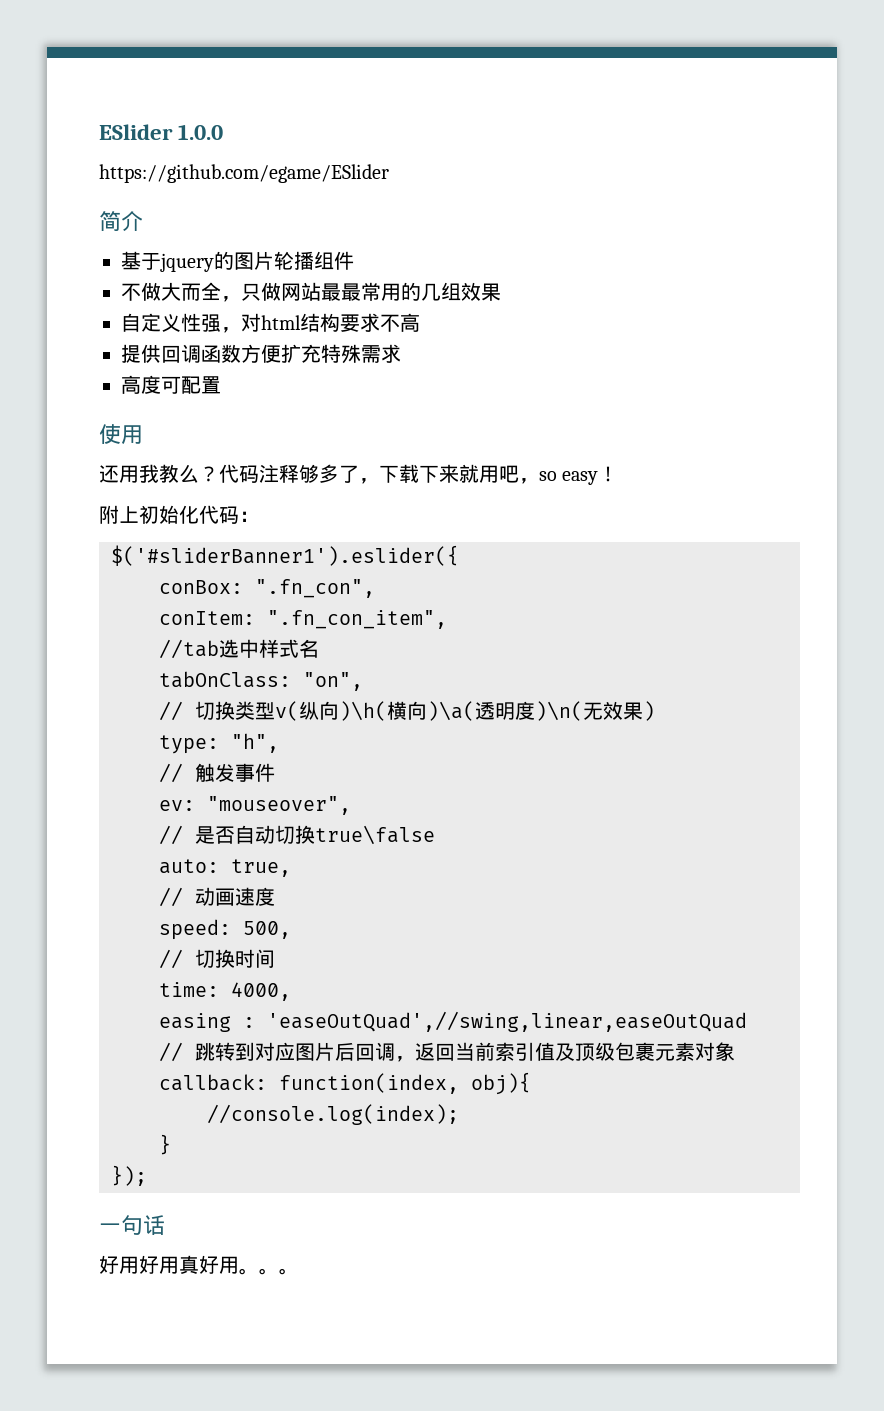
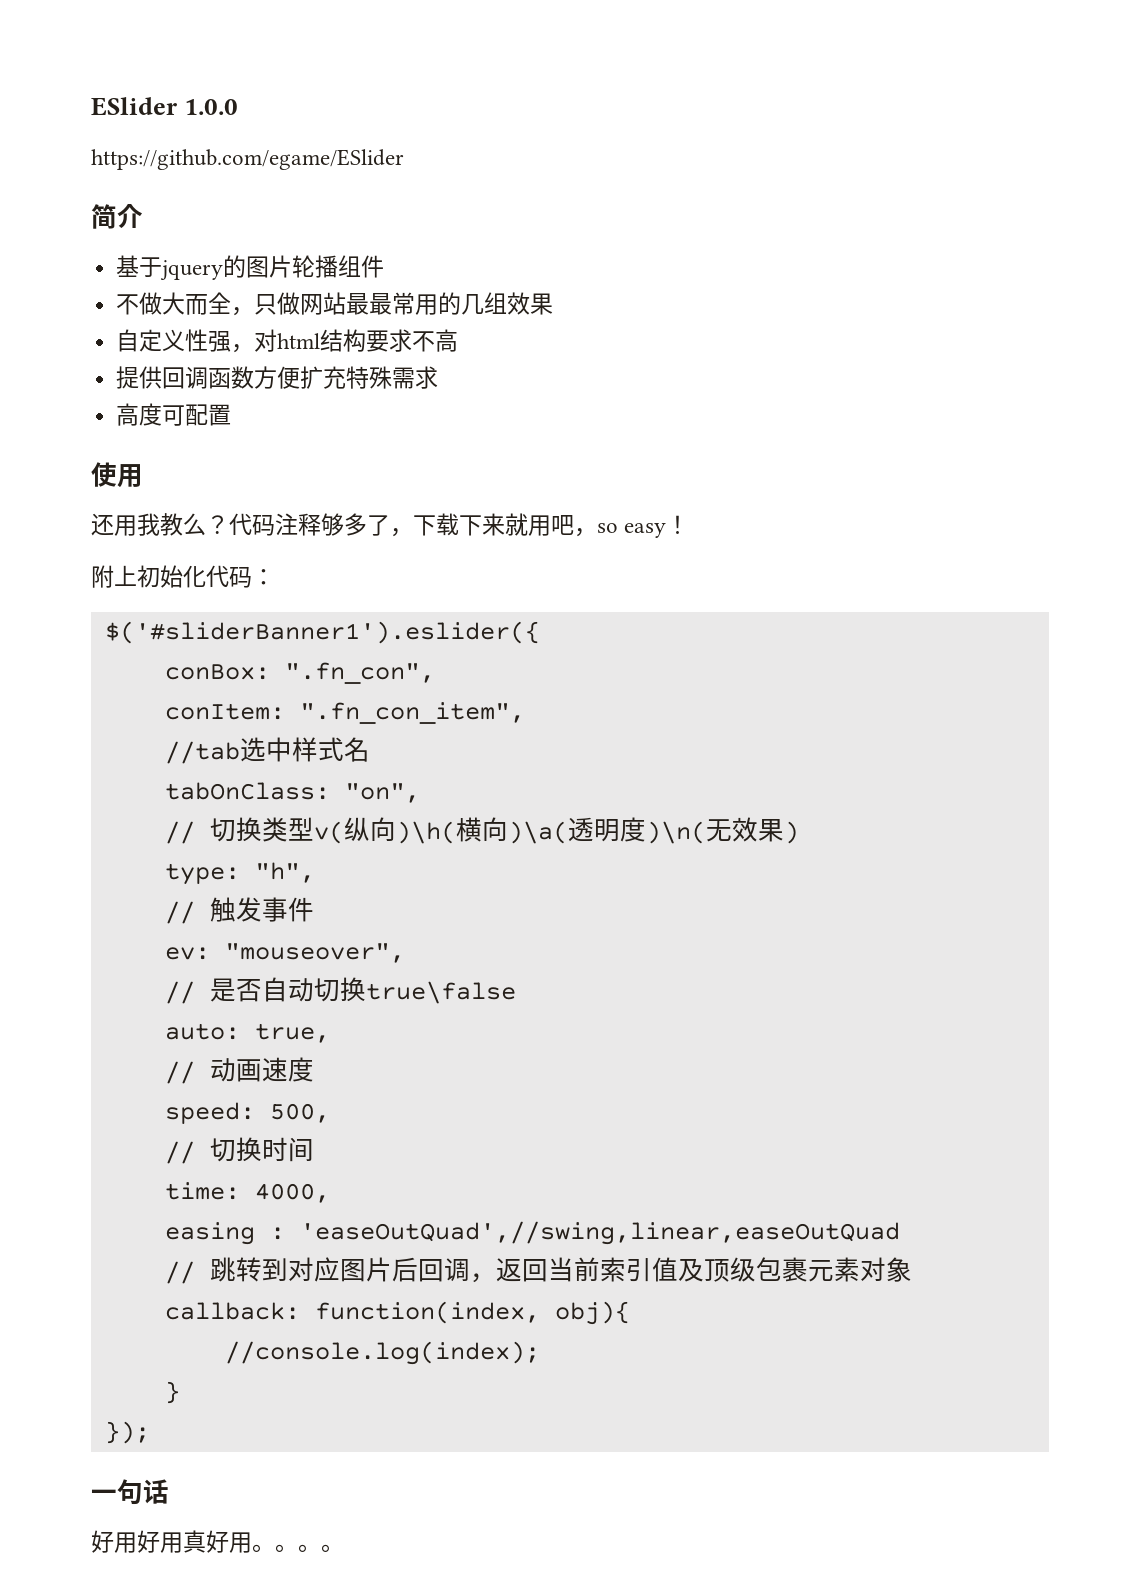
(299, 1271) none -> [321,1544,344,1552] 。

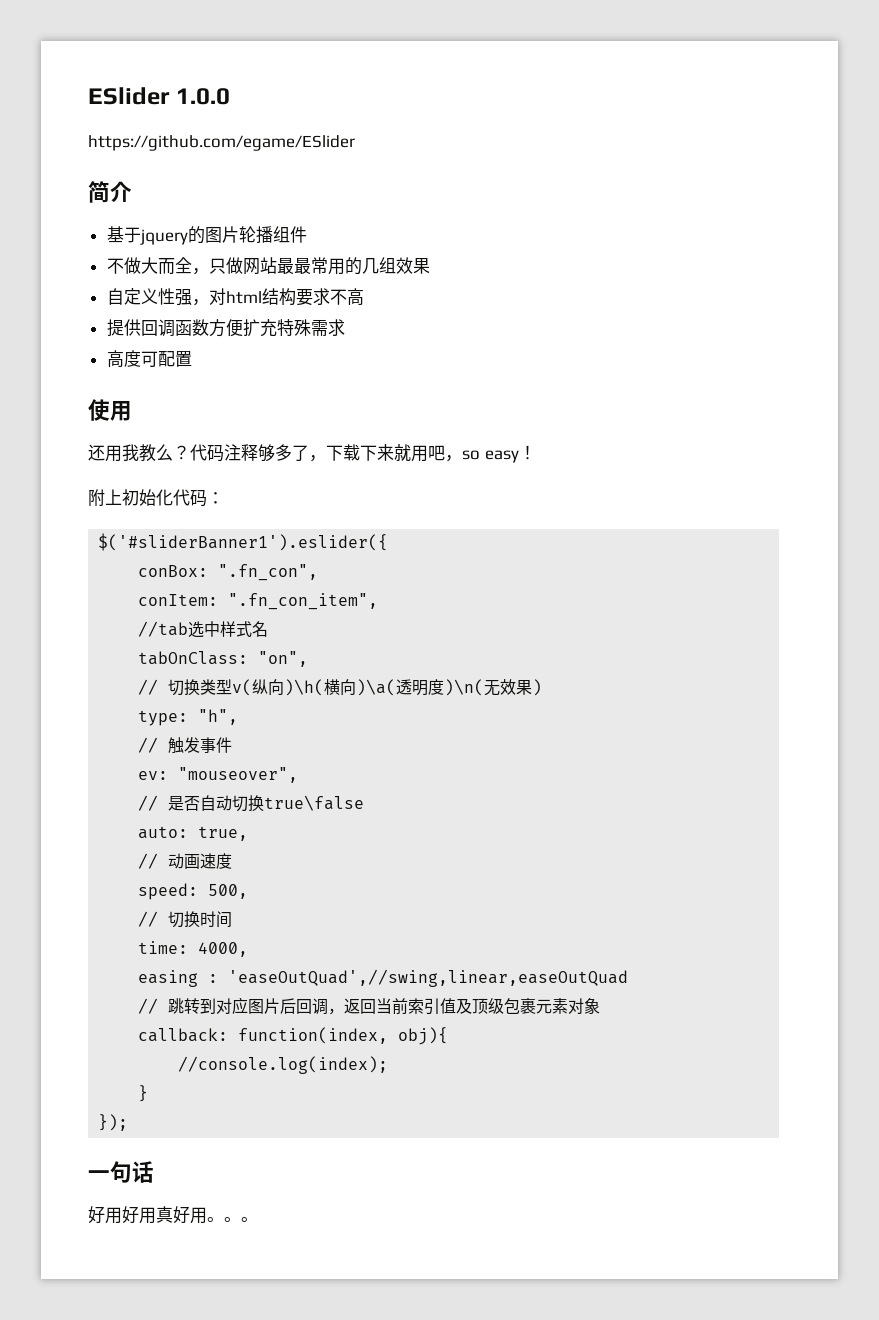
[321,1544,344,1552] 。 -> (258, 1219) none

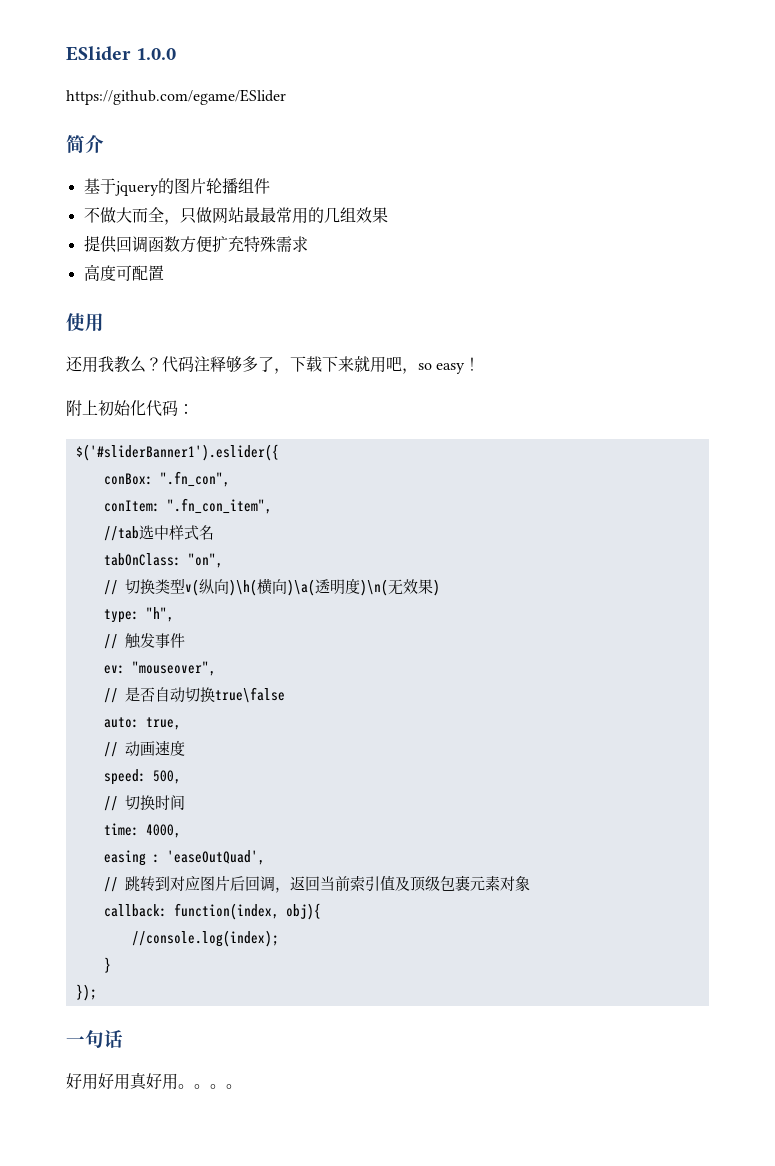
[106,288,364,306] // 自定义性强，对html结构要求不高 -> (388, 215) none
[228,969,629,987] 'easeOutQuad',//swing,linear,easeOutQuad -> [166,850,265,865] 'easeOutQuad',
(258, 1219) none -> [226,1084,242,1089] 。

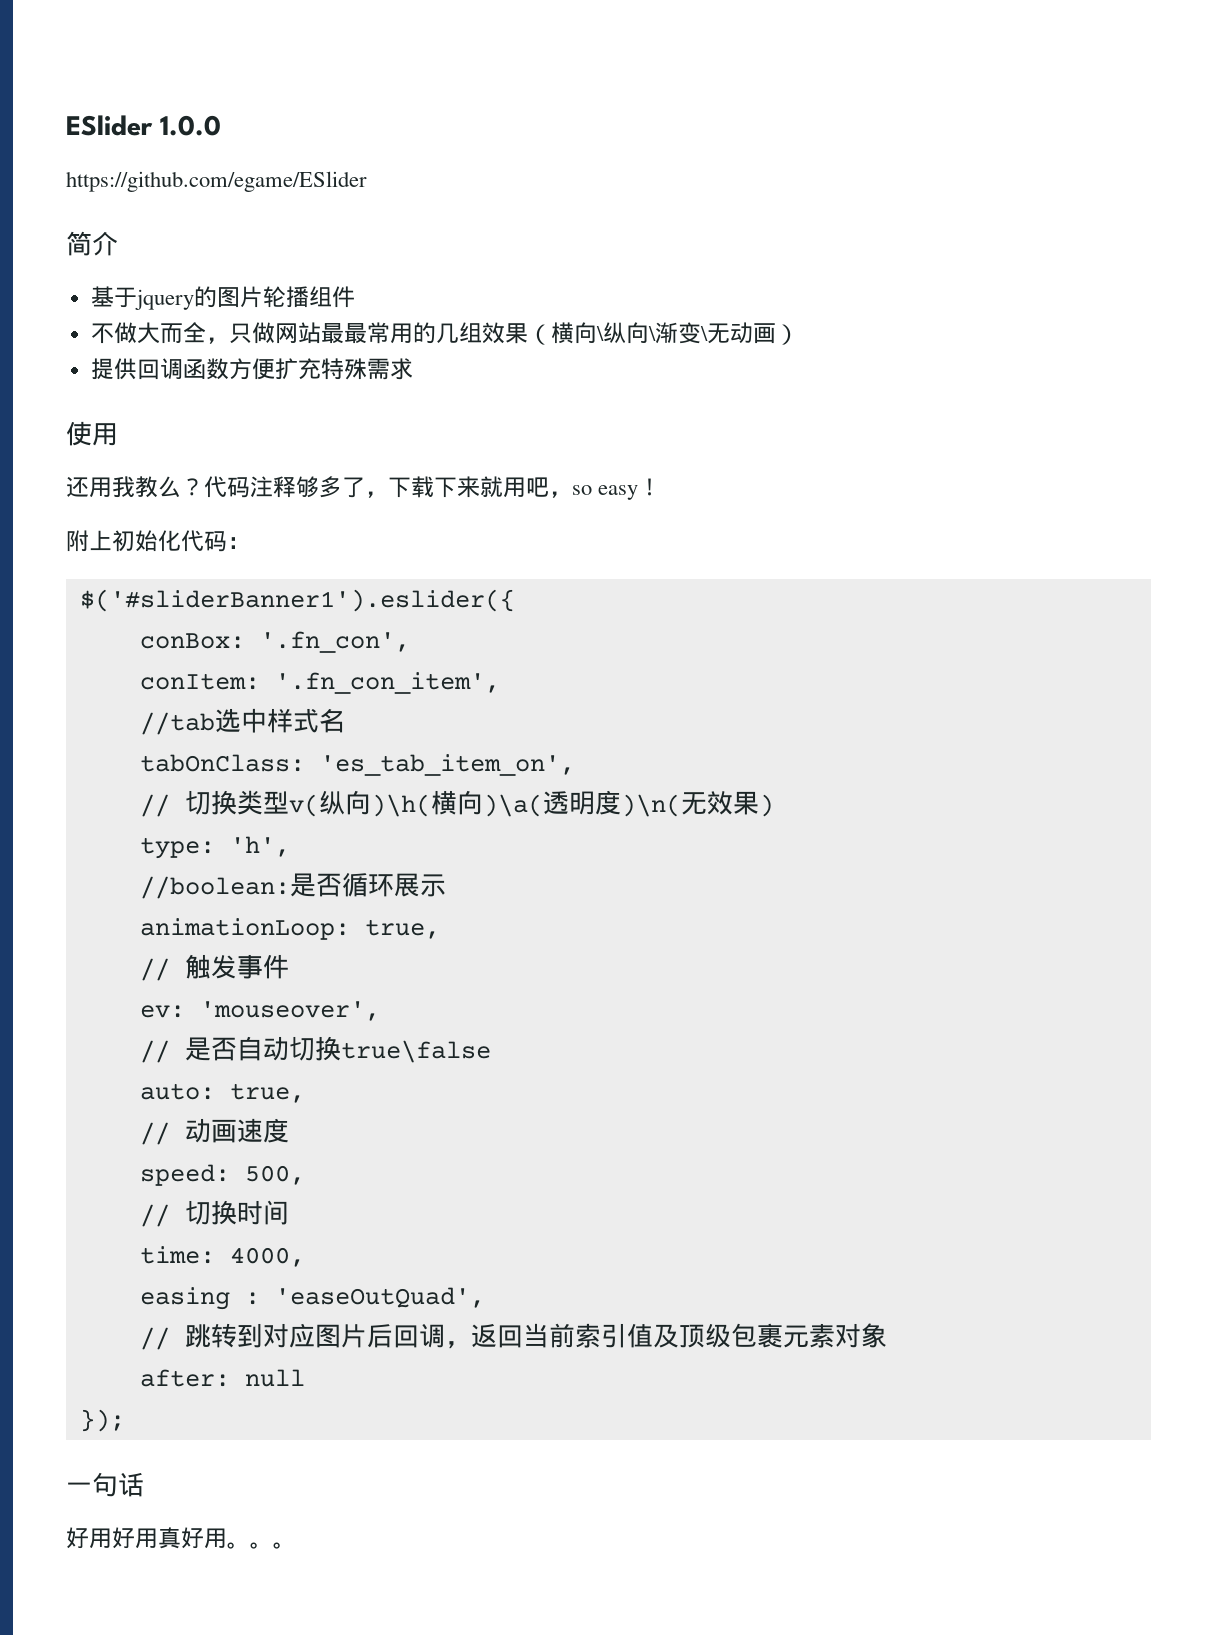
(388, 215) none -> [527,322,799,345] （横向\纵向\渐变\无动画）
[83,264,164,281] // 高度可配置 -> (413, 369) none
[159,471,230,487] ".fn_con", -> [259,631,410,653] '.fn_con',
[166,498,272,514] ".fn_con_item", -> [274,672,500,694] '.fn_con_item',
[187,553,223,568] "on", -> [319,754,575,776] 'es_tab_item_on',
[145,607,174,622] "h", -> [229,836,290,857] [139,872,446,899] [139,918,440,940] 'h', // //boolean:是否循环展示 // animationLoop: true,
[131,661,216,676] "mouseover", -> [199,1001,380,1021] 'mouseover',
[103,903,321,920] [131,930,279,947] [103,957,111,973] callback: function(index, obj){ // //console.log(index); // } -> [139,1369,305,1387] after: null
[226,1084,242,1089] 。 -> (296, 1545) none

